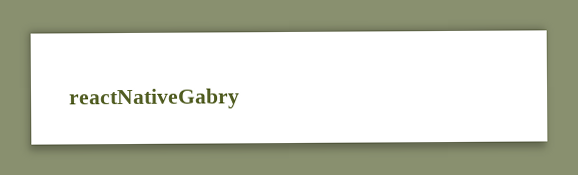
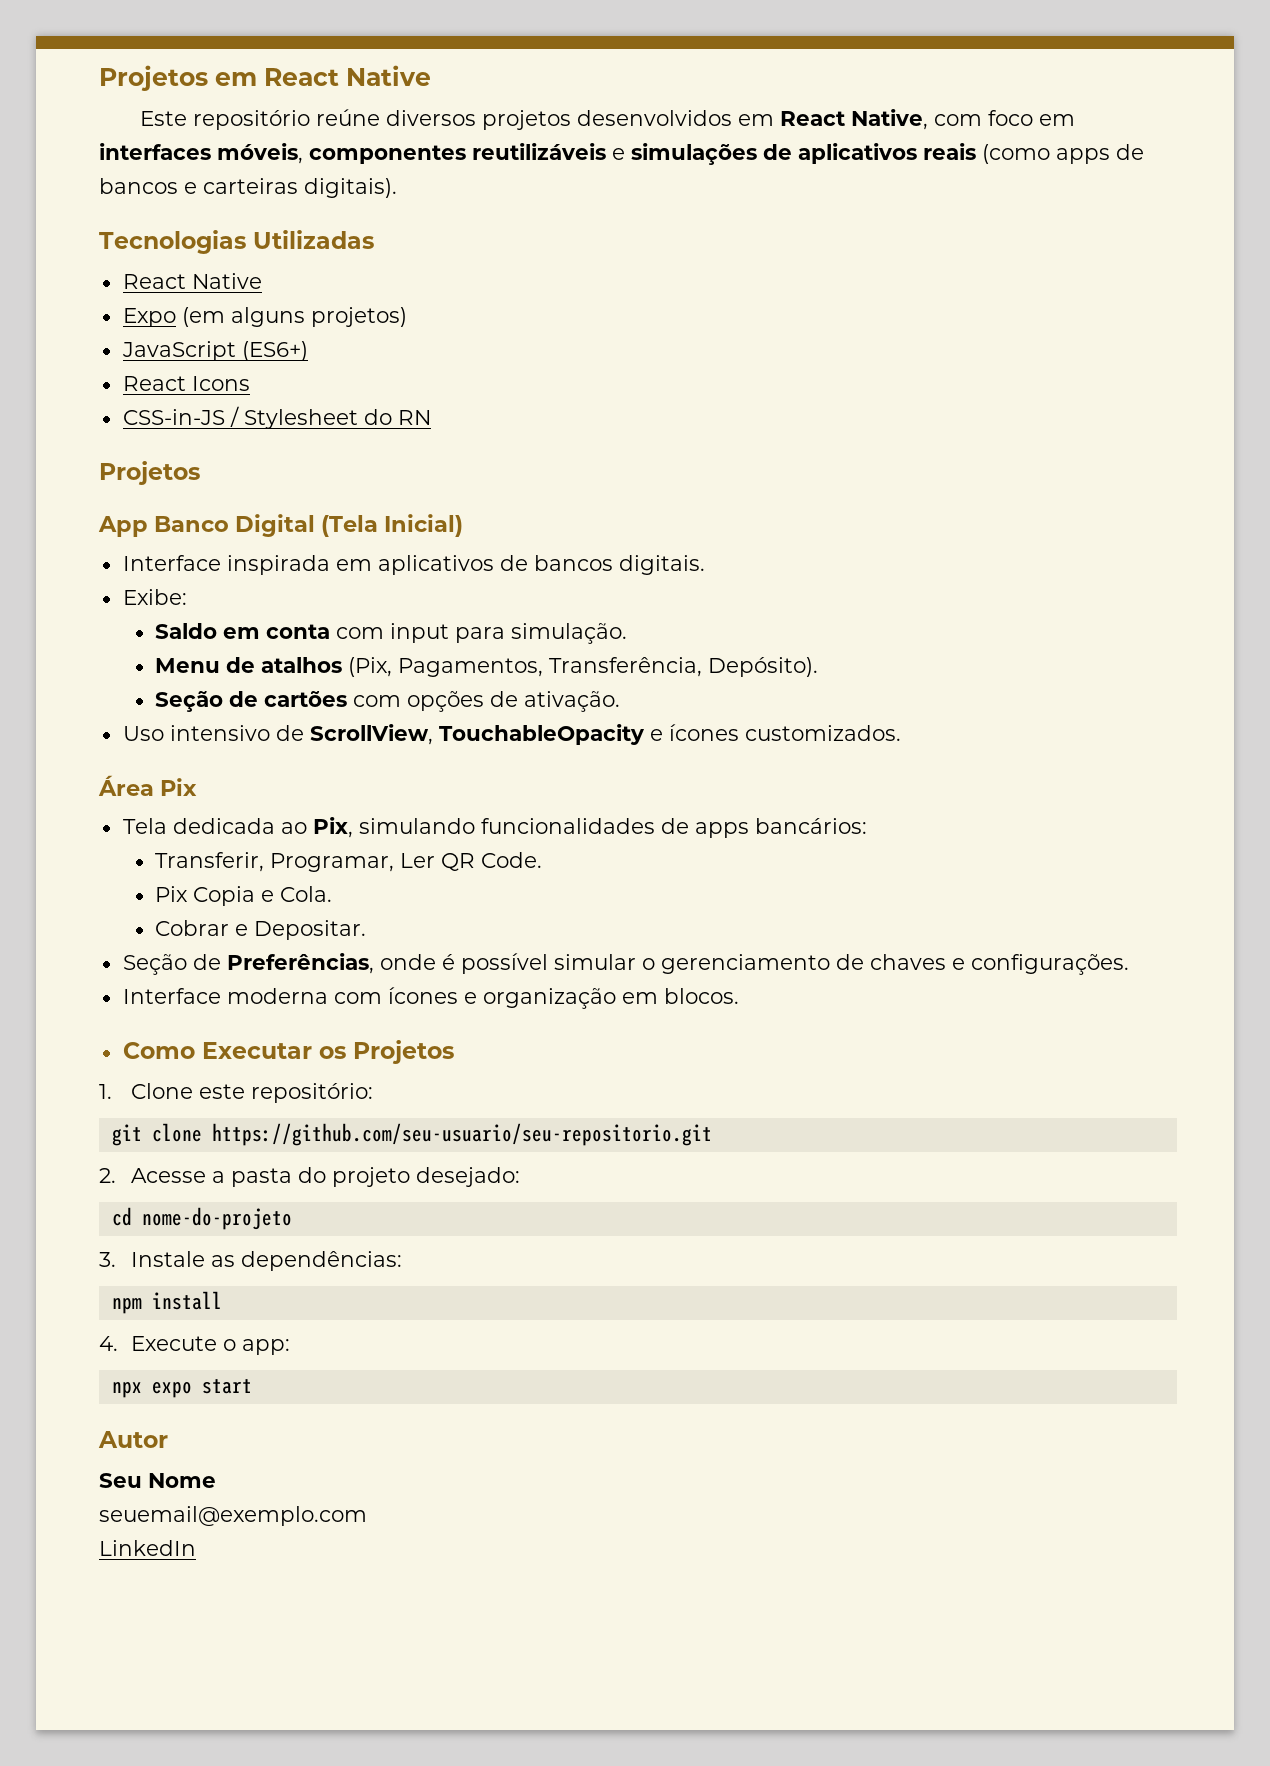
[69,88,240,110] reactNativeGabry -> [99,65,431,91] [140,109,1076,130] [99,143,1144,165] [99,178,397,198] [99,230,374,254] [122,273,262,289] [122,307,407,327] [121,341,308,361] [122,376,250,391] [122,406,431,429] [99,461,200,485] [98,514,464,537] [122,555,705,575] [122,589,187,605] [155,623,628,644] [155,657,819,677] [155,690,621,712] [122,724,901,745] [98,775,198,796] [122,817,867,838] [155,852,543,872] [155,886,333,906] [155,920,367,940] [122,953,1129,975] [122,987,739,1009] [122,1040,454,1064] [99,1083,374,1103] [111,1123,712,1146] [99,1167,521,1187] [111,1207,292,1230] [99,1251,403,1271] [111,1291,222,1314] [99,1336,291,1355] [111,1379,252,1398] [98,1431,168,1448] [99,1473,216,1488] [99,1506,367,1526] [99,1540,196,1556] Projetos em React Native // Este repositório reúne diversos projetos desenvolvidos em React Native, com foco em interfaces móveis, componentes reutilizáveis e simulações de aplicativos reais (como apps de bancos e carteiras digitais). // Tecnologias Utilizadas // React Native // Expo (em alguns projetos) // JavaScript (ES6+) // React Icons // CSS-in-JS / Stylesheet do RN // Projetos // App Banco Digital (Tela Inicial) // Interface inspirada em aplicativos de bancos digitais. // Exibe: // Saldo em conta com input para simulação. // Menu de atalhos (Pix, Pagamentos, Transferência, Depósito). // Seção de cartões com opções de ativação. // Uso intensivo de ScrollView, TouchableOpacity e ícones customizados. // Área Pix // Tela dedicada ao Pix, simulando funcionalidades de apps bancários: // Transferir, Programar, Ler QR Code. // Pix Copia e Cola. // Cobrar e Depositar. // Seção de Preferências, onde é possível simular o gerenciamento de chaves e configurações. // Interface moderna com ícones e organização em blocos. // Como Executar os Projetos // 1. Clone este repositório: // git clone https://github.com/seu-usuario/seu-repositorio.git // 2. Acesse a pasta do projeto desejado: // cd nome-do-projeto // 3. Instale as dependências: // npm install // 4. Execute o app: // npx expo start // Autor // Seu Nome // seuemail@exemplo.com // LinkedIn

